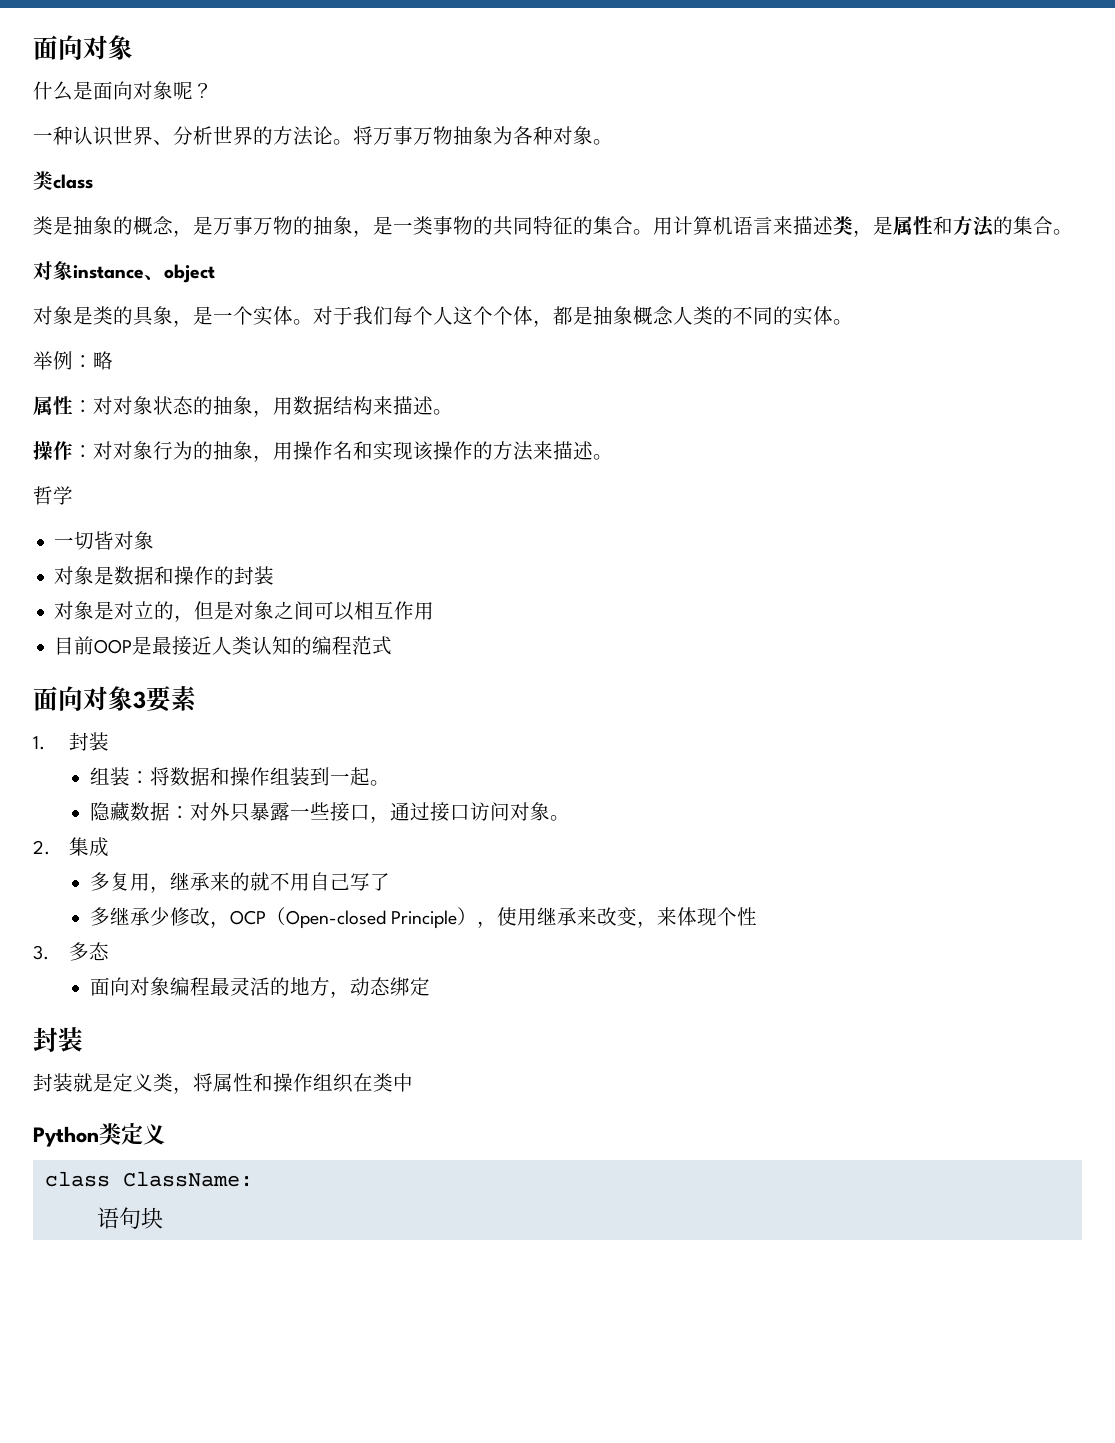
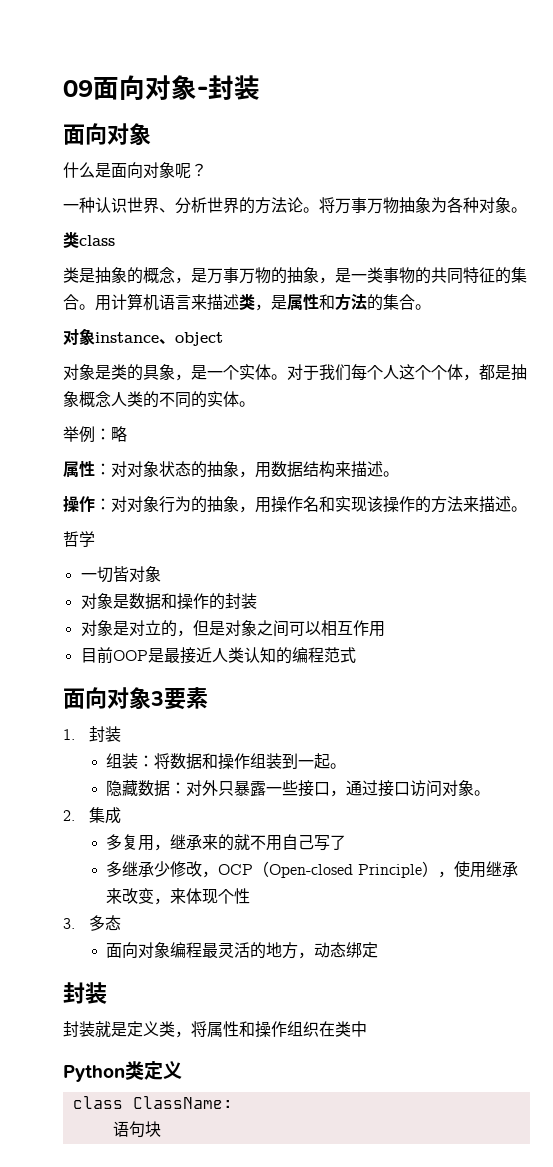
(33, 47) none -> [63,75,260,100] 09面向对象-封装 //

